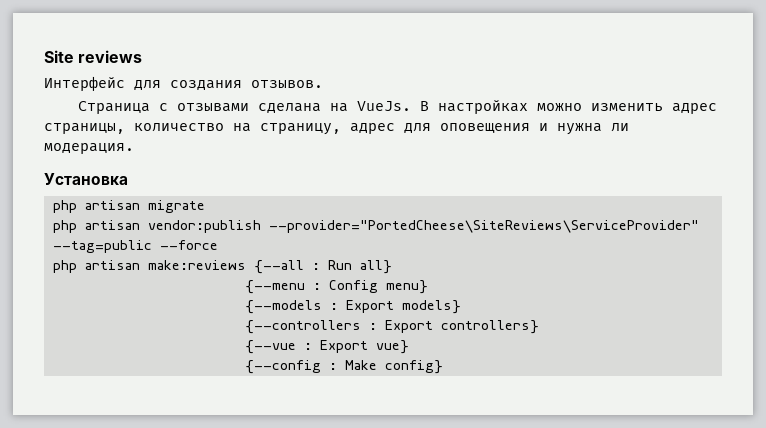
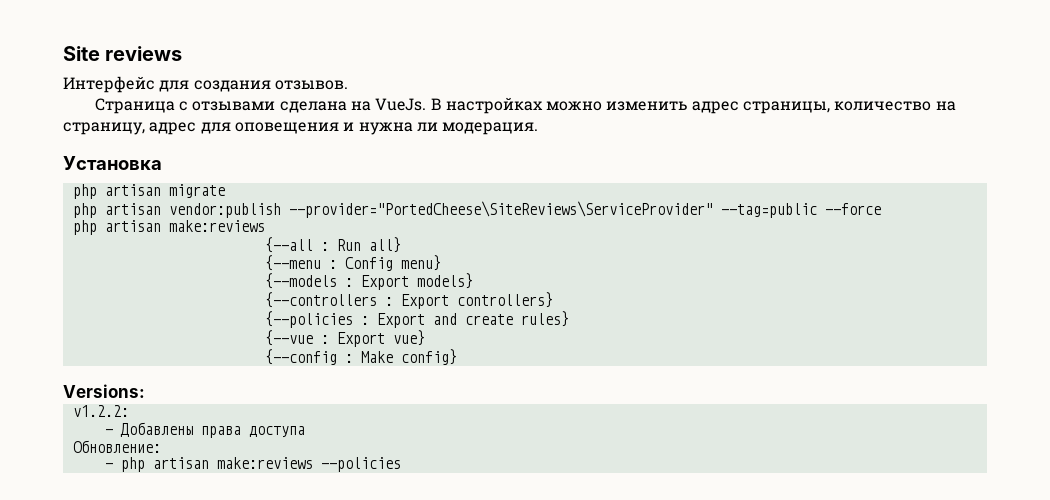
(246, 265) none -> (265, 226) //
(539, 327) none -> [264,311,569,328] // {--policies : Export and create rules}
(443, 367) none -> [63,384,145,398] [72,405,129,417] [104,422,305,438] [72,440,161,453] [104,457,401,472] // Versions: // v1.2.2: // - Добавлены права доступа // Обновление: // - php artisan make:reviews --policies

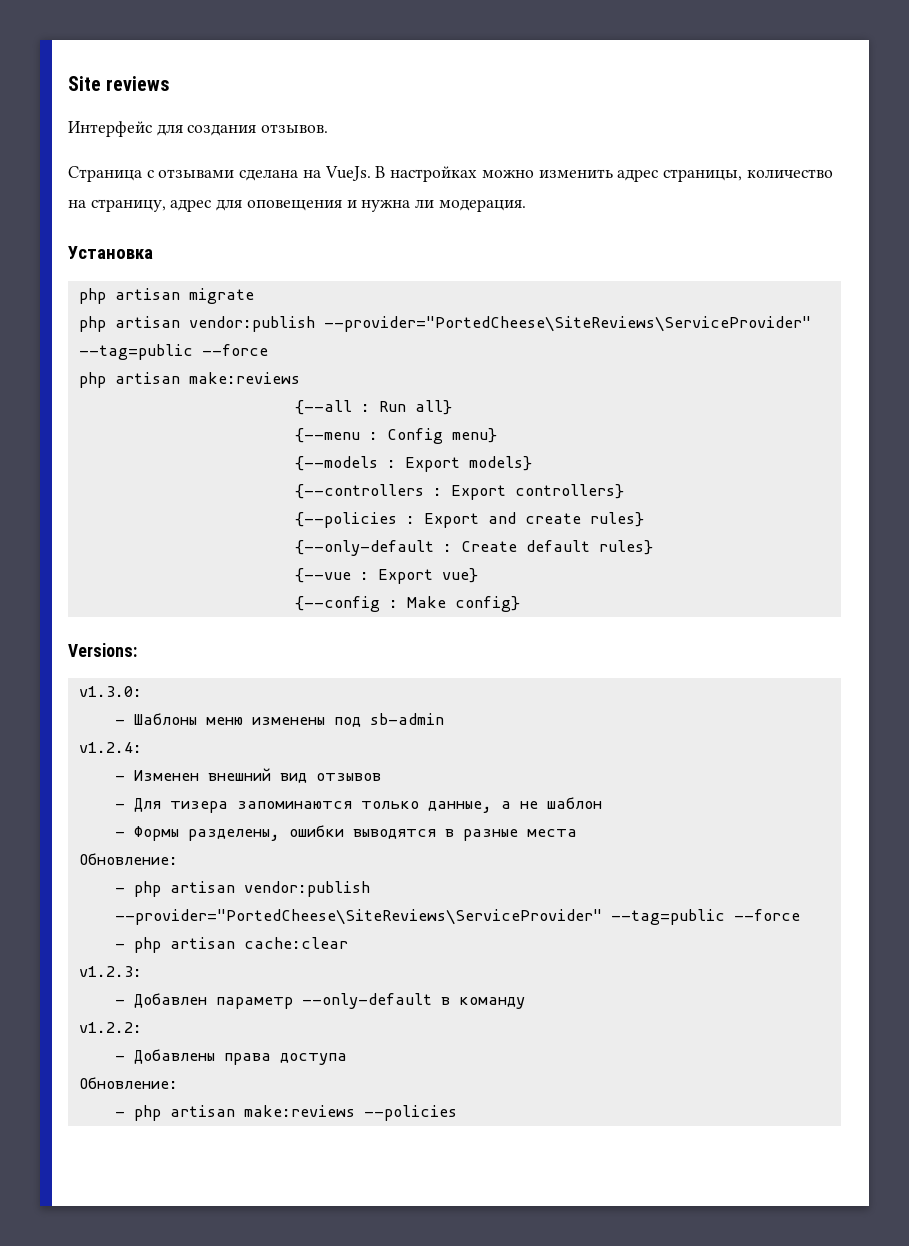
(569, 319) none -> [294,540,653,556] // {--only-default : Create default rules}
(145, 391) none -> [78,686,142,697] [114,713,444,727] [78,742,142,753] [114,768,381,783] [114,797,602,813] [114,825,577,841] [78,853,178,866] [114,881,370,897] [114,909,800,925] [114,937,348,953] [78,966,142,977] [114,993,525,1009] // v1.3.0: // - Шаблоны меню изменены под sb-admin // v1.2.4: // - Изменен внешний вид отзывов // - Для тизера запоминаются только данные, а не шаблон // - Формы разделены, ошибки выводятся в разные места // Обновление: // - php artisan vendor:publish --provider="PortedCheese\SiteReviews\ServiceProvider" --tag=public --force // - php artisan cache:clear // v1.2.3: // - Добавлен параметр --only-default в команду

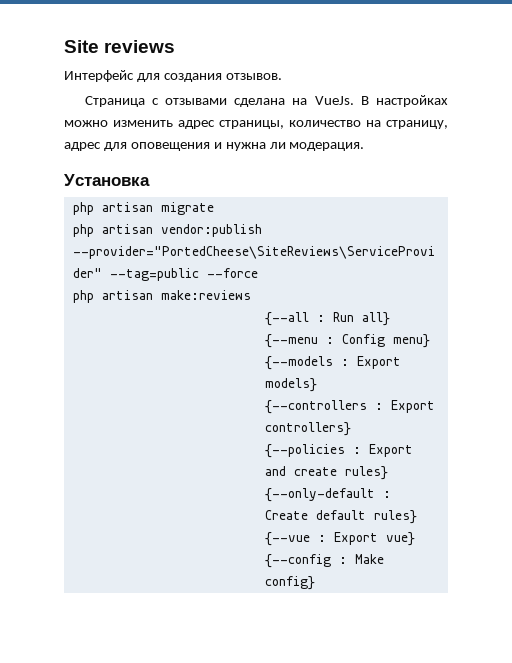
[68,643,137,657] [78,686,142,697] [114,713,444,727] [78,742,142,753] [114,768,381,783] [114,797,602,813] [114,825,577,841] [78,853,178,866] [114,881,370,897] [114,909,800,925] [114,937,348,953] [78,966,142,977] [114,993,525,1009] [78,1022,142,1033] [114,1049,347,1065] [78,1077,178,1090] [114,1105,457,1121] // Versions: // v1.3.0: // - Шаблоны меню изменены под sb-admin // v1.2.4: // - Изменен внешний вид отзывов // - Для тизера запоминаются только данные, а не шаблон // - Формы разделены, ошибки выводятся в разные места // Обновление: // - php artisan vendor:publish --provider="PortedCheese\SiteReviews\ServiceProvider" --tag=public --force // - php artisan cache:clear // v1.2.3: // - Добавлен параметр --only-default в команду // v1.2.2: // - Добавлены права доступа // Обновление: // - php artisan make:reviews --policies -> (315, 583) none

